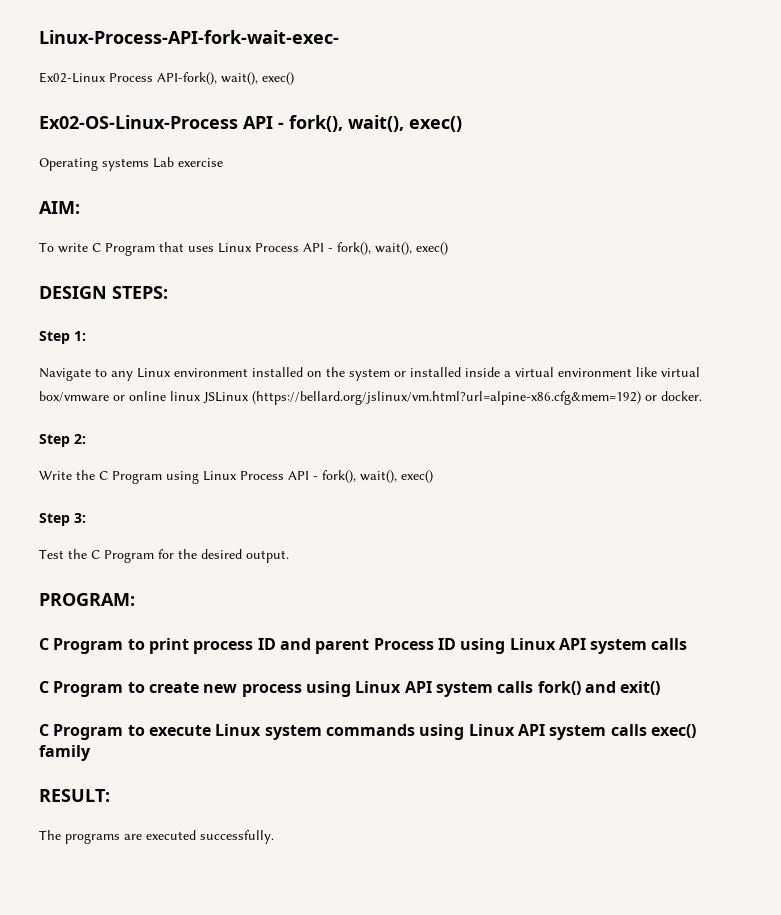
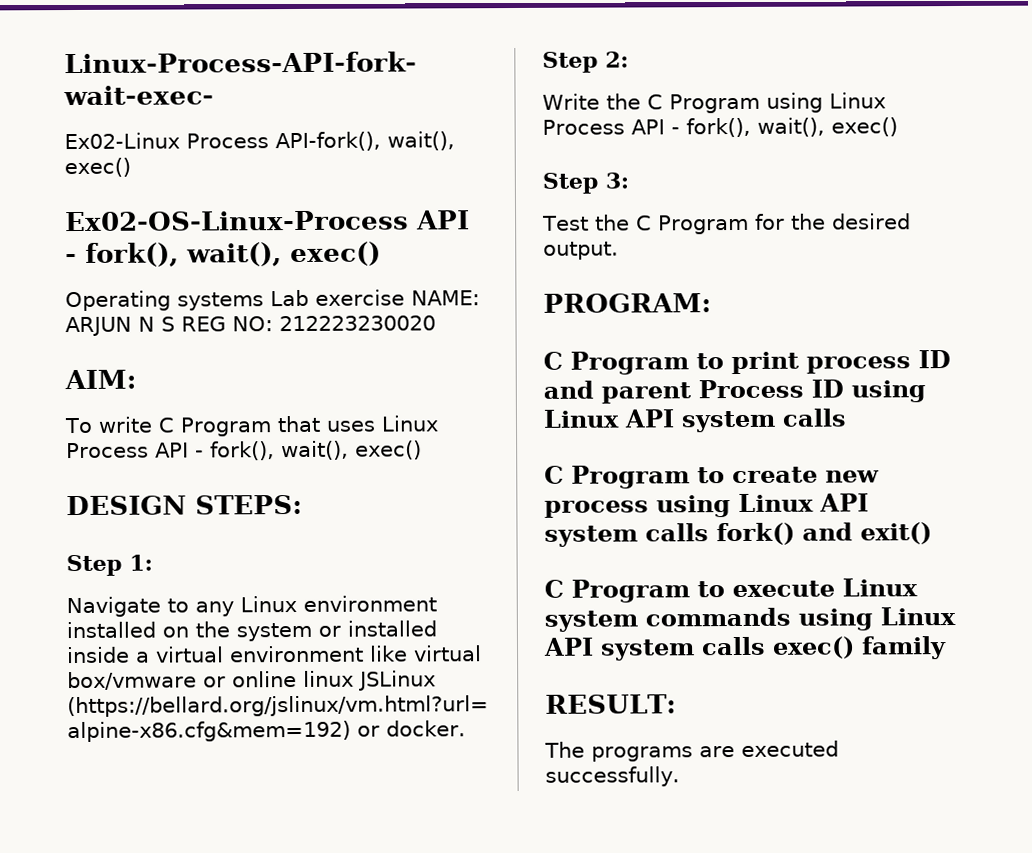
(223, 162) none -> [410,290,480,306] [65,315,436,337] NAME: ARJUN N S REG NO: 212223230020

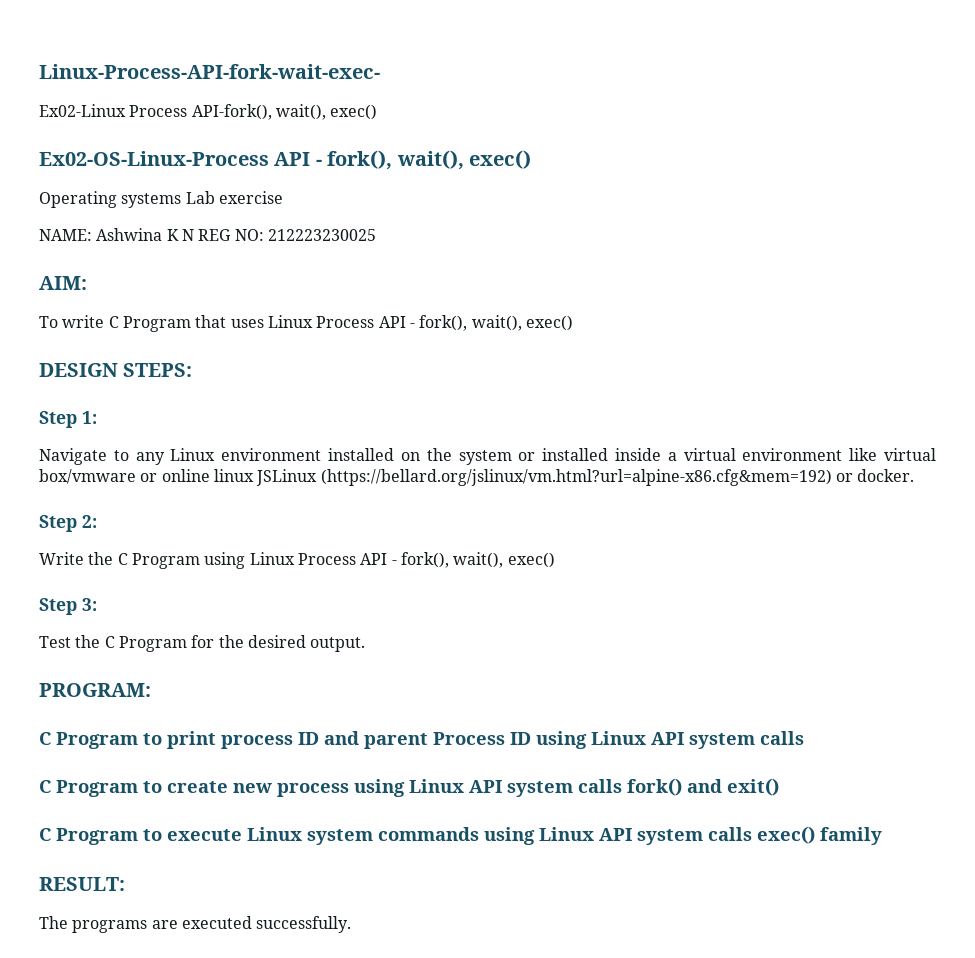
[410,290,480,306] [65,316,175,337] NAME: ARJUN N S -> [39,228,194,241] // NAME: Ashwina K N
[279,315,436,332] 212223230020 -> [267,229,376,241] 212223230025

